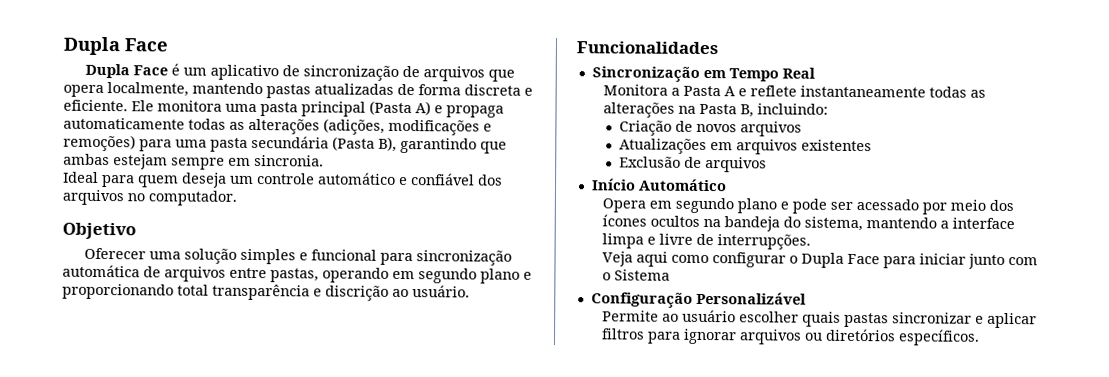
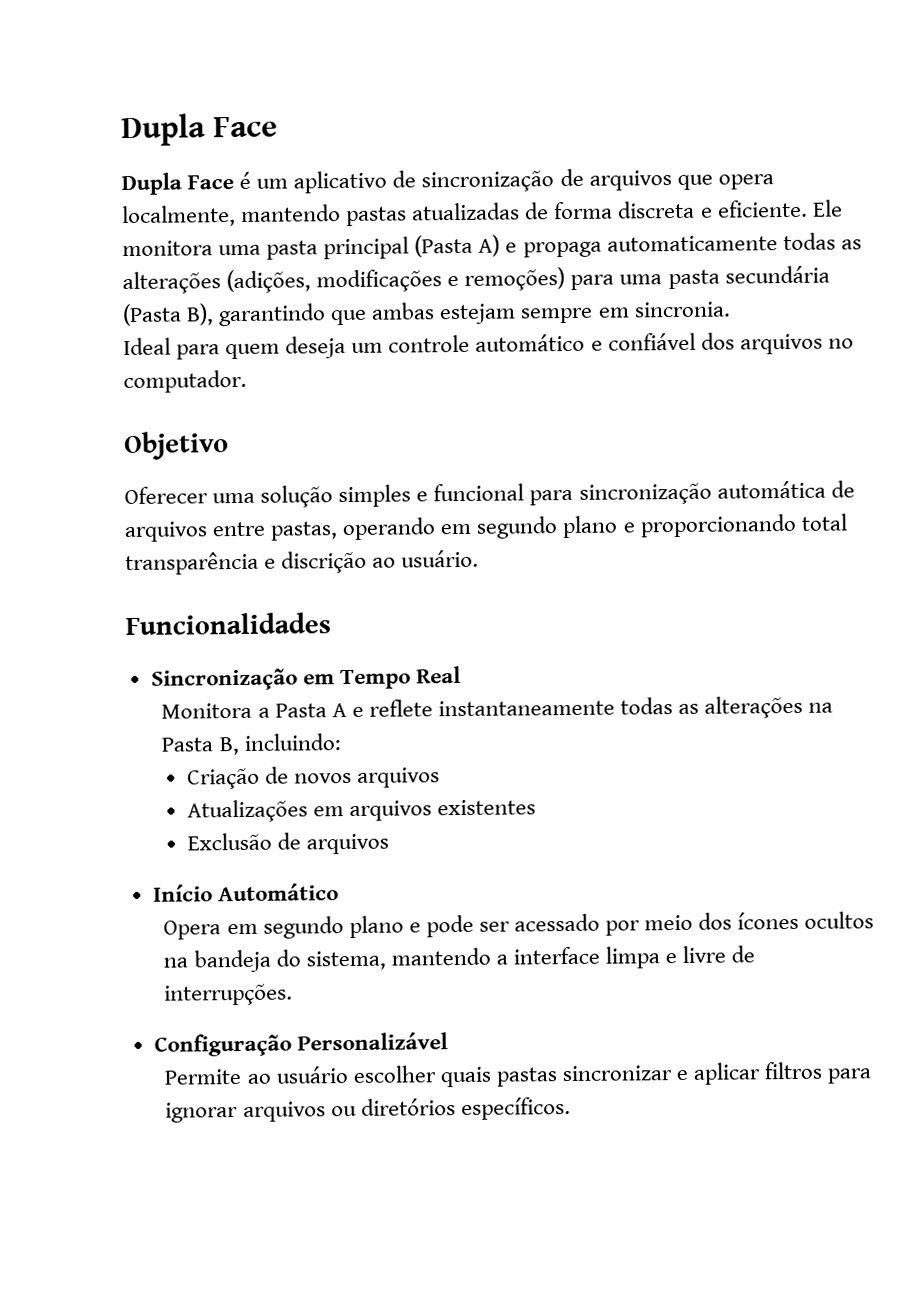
[602,251,1039,269] [602,269,671,281] // Veja aqui como configurar o Dupla Face para iniciar junto com o Sistema -> (294, 994) none

